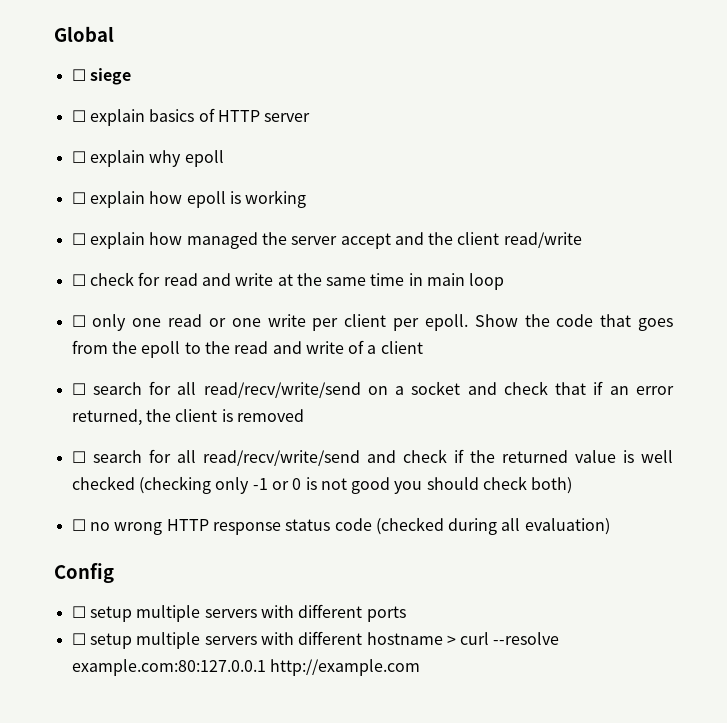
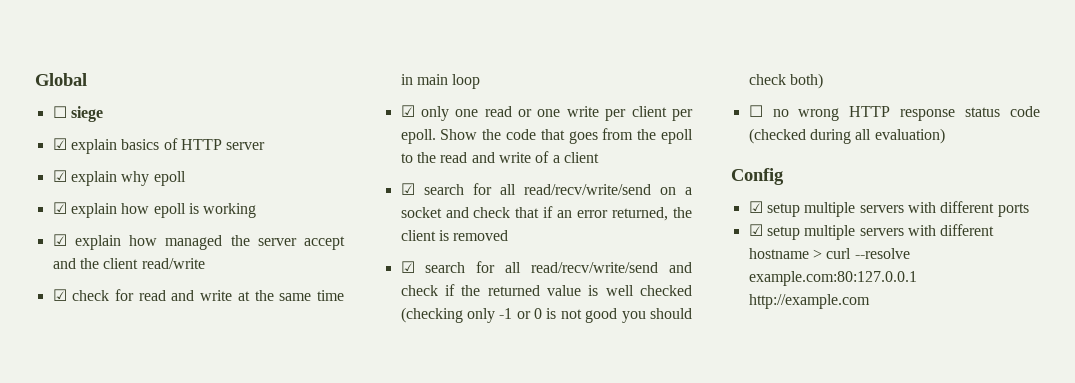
[71,110,86,122] ☐ -> [52,138,67,150] ☑
[71,151,86,163] ☐ -> [52,170,67,182] ☑
[71,192,86,204] ☐ -> [52,202,67,214] ☑
[71,233,86,245] ☐ -> [52,234,67,246] ☑
[71,274,86,286] ☐ -> [52,289,67,301] ☑
[71,315,86,327] ☐ -> [400,105,415,117] ☑
[71,383,86,395] ☐ -> [400,183,415,195] ☑
[71,451,86,463] ☐ -> [400,261,415,273] ☑
[71,606,86,618] ☐ -> [748,201,763,213] ☑
[71,633,86,645] ☐ -> [748,224,763,236] ☑

